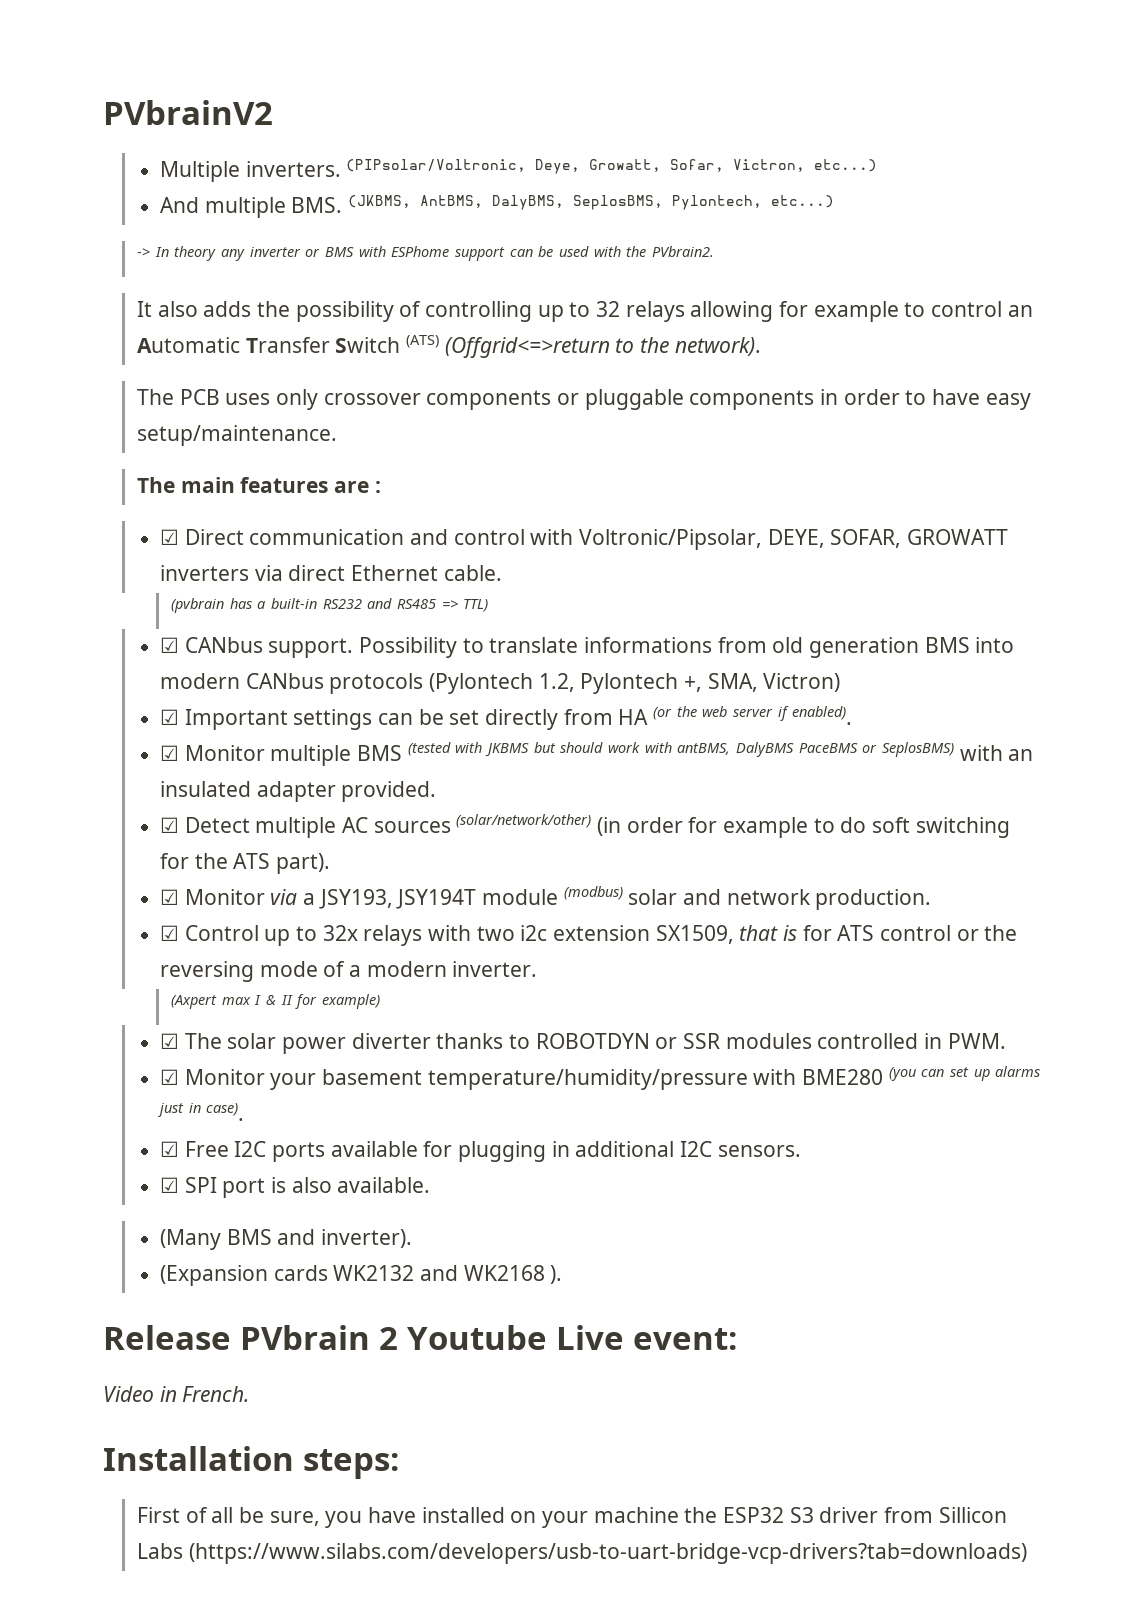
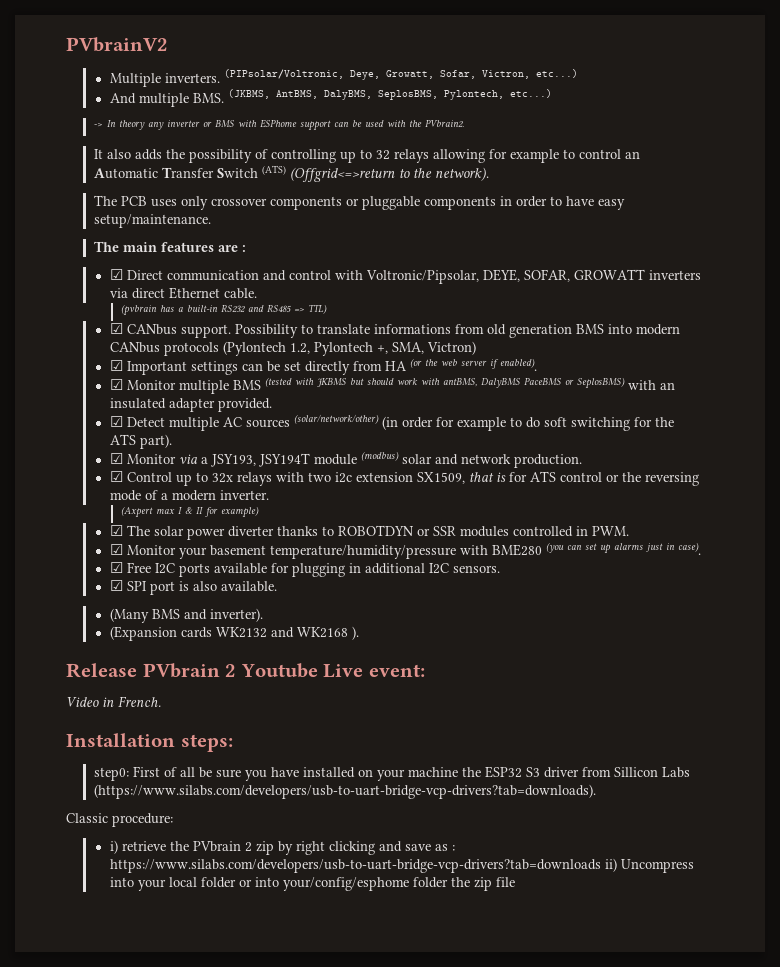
(399, 1464) none -> [93,767,129,781] step0:
[269,1511,320,1526] sure, -> [215,769,241,778] sure
[188,1543,1027,1564] (https://www.silabs.com/developers/usb-to-uart-bridge-vcp-drivers?tab=downloads) -> [93,784,596,799] [66,813,173,827] [109,840,455,855] [109,858,694,873] [109,877,515,891] (https://www.silabs.com/developers/usb-to-uart-bridge-vcp-drivers?tab=downloads). // Classic procedure: // i) retrieve the PVbrain 2 zip by right clicking and save as : https://www.silabs.com/developers/usb-to-uart-bridge-vcp-drivers?tab=downloads ii) Uncompress into your local folder or into your/config/esphome folder the zip file

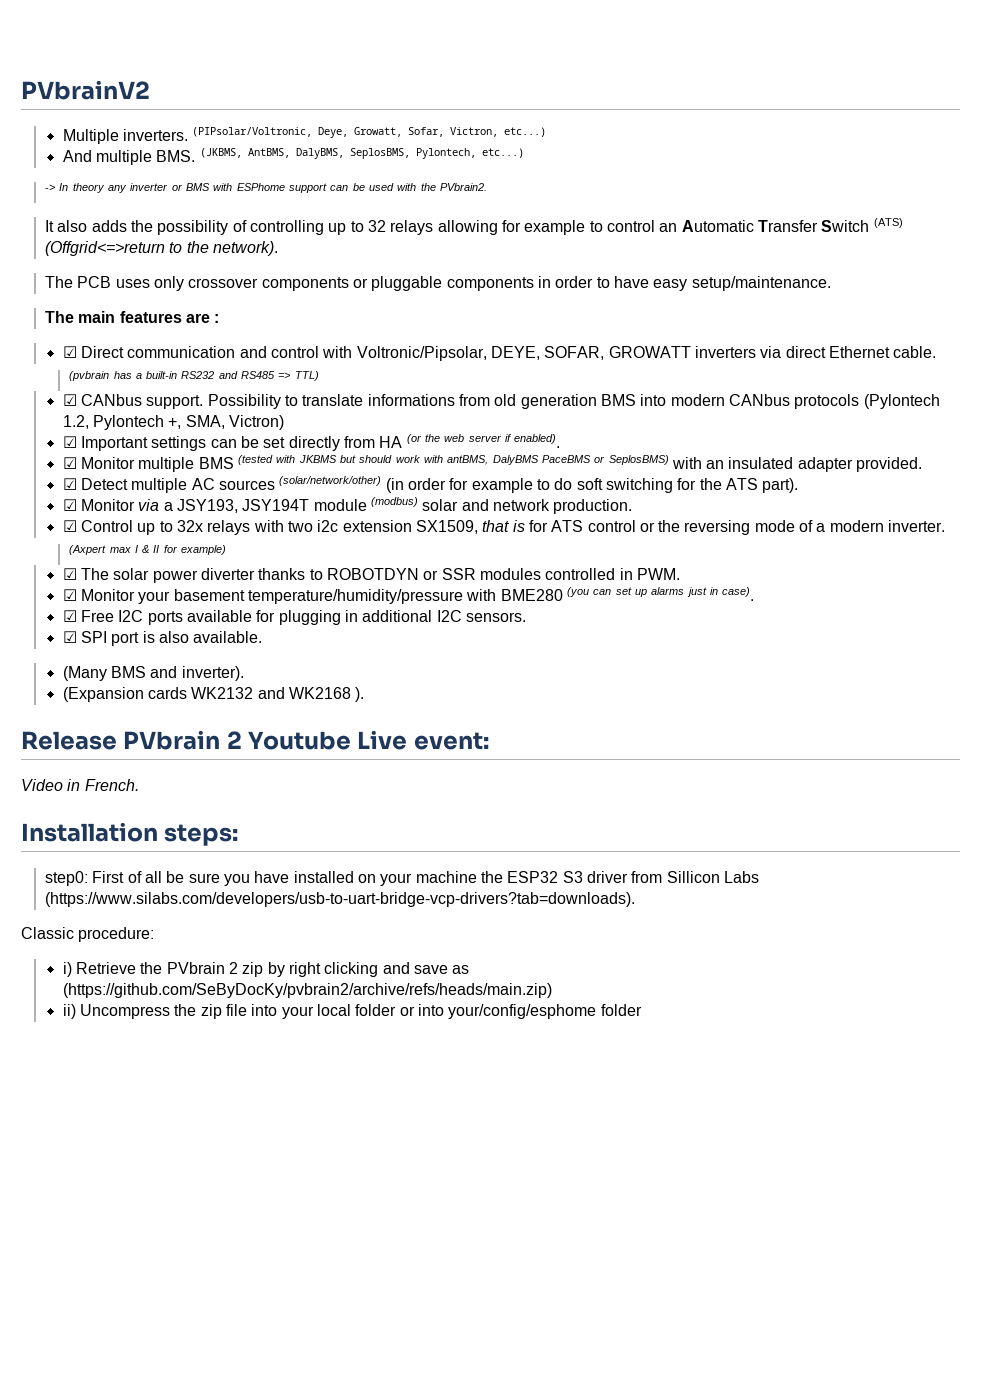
[121,841,166,851] retrieve -> [76,962,137,974] Retrieve
[451,845,455,851] [109,858,694,873] : https://www.silabs.com/developers/usb-to-uart-bridge-vcp-drivers?tab=downloads ii) Uncompress -> [62,983,552,998] [62,1004,247,1019] (https://github.com/SeByDocKy/pvbrain2/archive/refs/heads/main.zip) // ii) Uncompress the zip file
[450,877,515,891] the zip file -> (642, 1010) none

